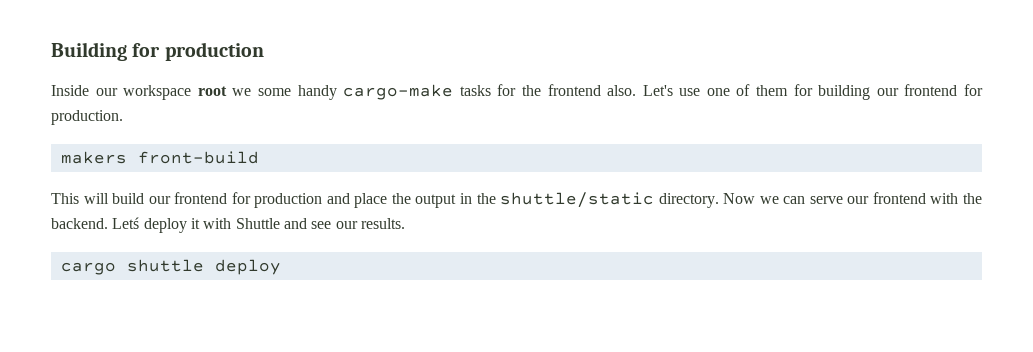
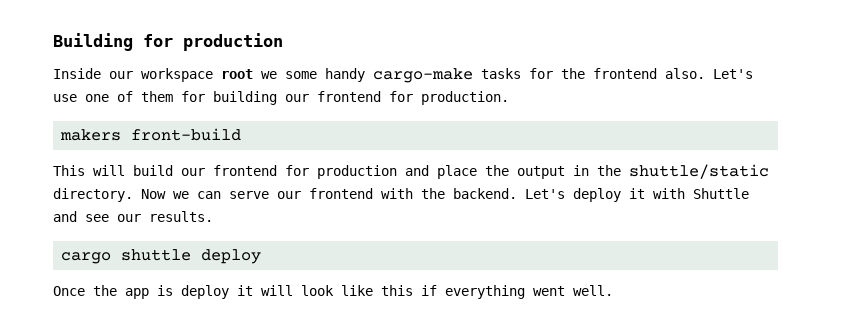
[112,217,140,229] Letś -> [525,189,565,199] Let's
(281, 267) none -> [53,285,613,299] // Once the app is deploy it will look like this if everything went well.

